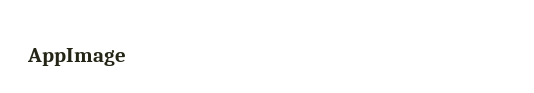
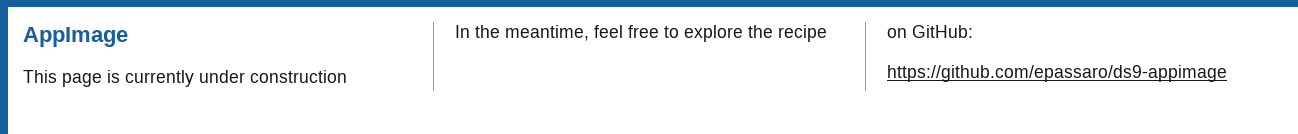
(126, 57) none -> [23,70,347,87] [455,25,973,42] [887,65,1227,82] // This page is currently under construction // In the meantime, feel free to explore the recipe on GitHub: // https://github.com/epassaro/ds9-appimage

